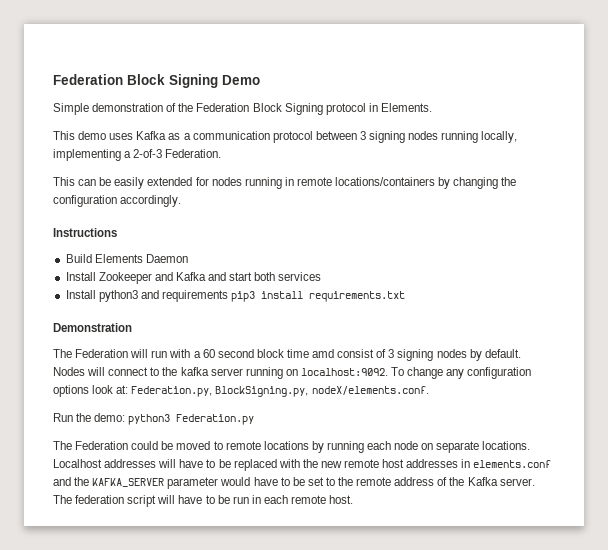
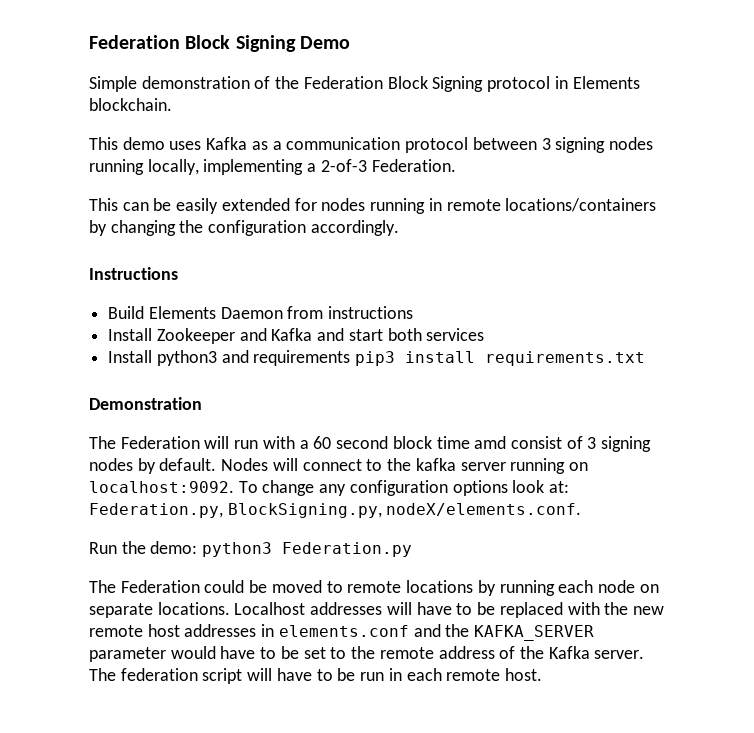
[380,103,432,112] Elements. -> [572,76,640,89] [89,98,172,111] Elements blockchain.
(188, 258) none -> [287,306,414,319] from instructions

